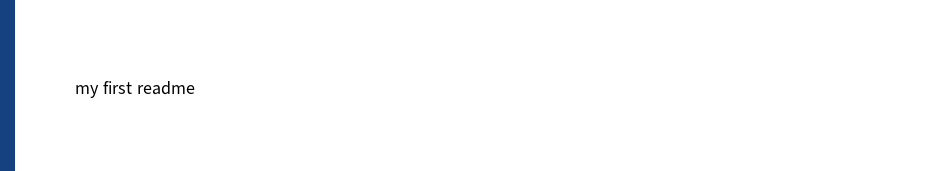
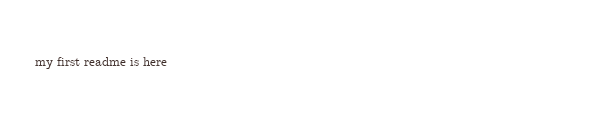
(195, 88) none -> [130,57,167,66] is here

